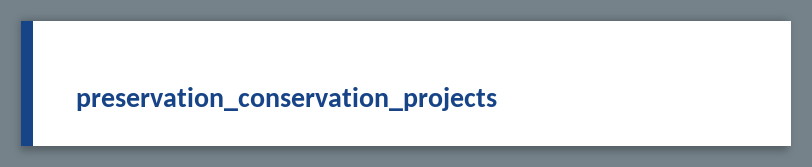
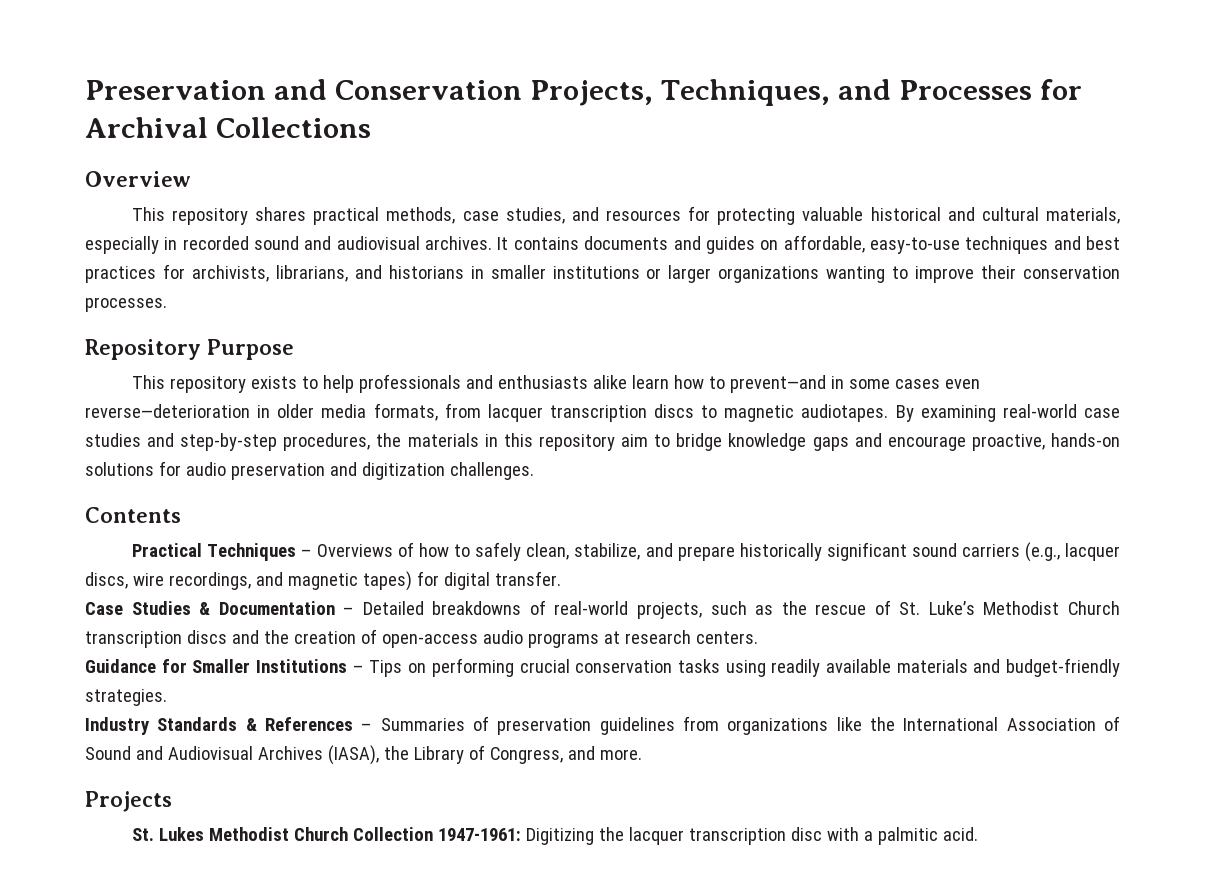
[76,87,497,111] preservation_conservation_projects -> [85,79,1082,106] [85,117,371,138] [85,171,191,187] [131,206,1120,225] [85,235,1121,254] [85,264,1120,283] [85,297,167,312] [85,339,294,360] [131,374,980,393] [85,403,1120,422] [85,433,1120,451] [85,461,534,480] [85,507,181,523] [131,542,1120,562] [85,571,561,591] [85,600,1120,619] [85,629,758,648] [85,658,1120,677] [85,689,167,706] [85,716,1120,735] [85,745,642,765] [85,791,172,812] [131,827,978,845] Preservation and Conservation Projects, Techniques, and Processes for Archival Collections // Overview // This repository shares practical methods, case studies, and resources for protecting valuable historical and cultural materials, especially in recorded sound and audiovisual archives. It contains documents and guides on affordable, easy-to-use techniques and best practices for archivists, librarians, and historians in smaller institutions or larger organizations wanting to improve their conservation processes. // Repository Purpose // This repository exists to help professionals and enthusiasts alike learn how to prevent—and in some cases even reverse—deterioration in older media formats, from lacquer transcription discs to magnetic audiotapes. By examining real-world case studies and step-by-step procedures, the materials in this repository aim to bridge knowledge gaps and encourage proactive, hands-on solutions for audio preservation and digitization challenges. // Contents // Practical Techniques – Overviews of how to safely clean, stabilize, and prepare historically significant sound carriers (e.g., lacquer discs, wire recordings, and magnetic tapes) for digital transfer. // Case Studies & Documentation – Detailed breakdowns of real-world projects, such as the rescue of St. Luke’s Methodist Church transcription discs and the creation of open-access audio programs at research centers. // Guidance for Smaller Institutions – Tips on performing crucial conservation tasks using readily available materials and budget-friendly strategies. // Industry Standards & References – Summaries of preservation guidelines from organizations like the International Association of Sound and Audiovisual Archives (IASA), the Library of Congress, and more. // Projects // St. Lukes Methodist Church Collection 1947-1961: Digitizing the lacquer transcription disc with a palmitic acid.

